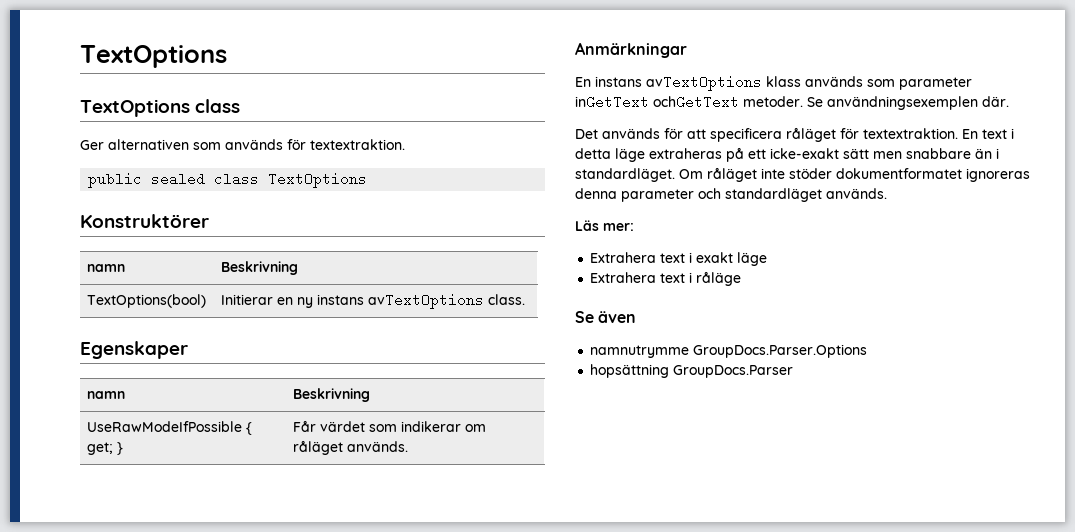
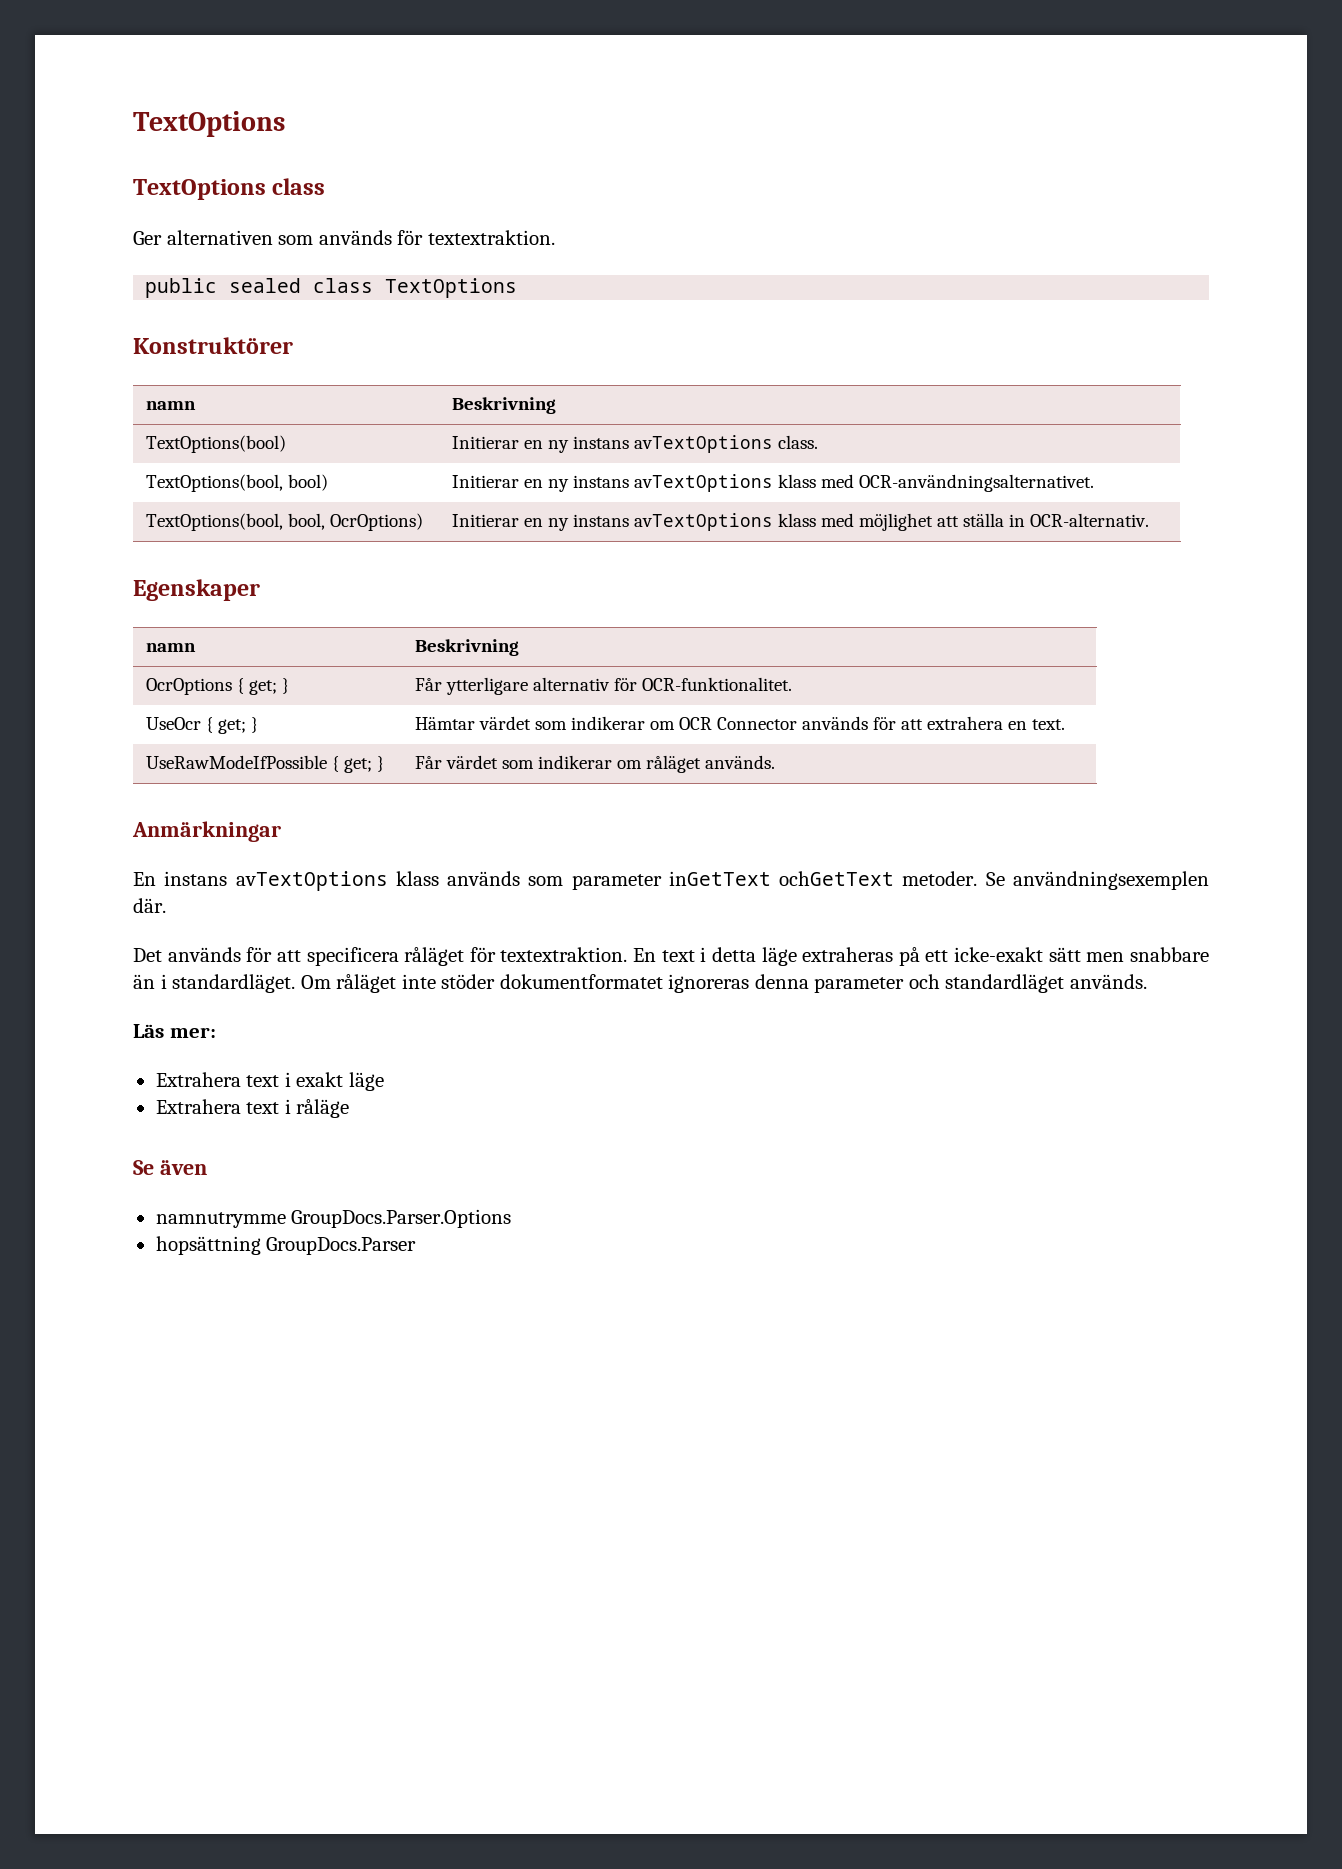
[80,341,188,359] [87,391,126,399] [293,388,371,402] // Egenskaper // namn | Beskrivning -> [145,474,328,492] [451,474,1094,492] [145,513,423,531] [451,513,1149,531] [133,579,260,601] [145,643,196,652] [414,639,519,656] [145,678,289,695] [414,677,792,695] [145,717,258,734] [414,716,1065,730] // TextOptions(bool, bool) | Initierar en ny instans avTextOptions klass med OCR-användningsalternativet. // TextOptions(bool, bool, OcrOptions) | Initierar en ny instans avTextOptions klass med möjlighet att ställa in OCR-alternativ. // Egenskaper // namn | Beskrivning // OcrOptions { get; } | Får ytterligare alternativ för OCR-funktionalitet. // UseOcr { get; } | Hämtar värdet som indikerar om OCR Connector används för att extrahera en text.

